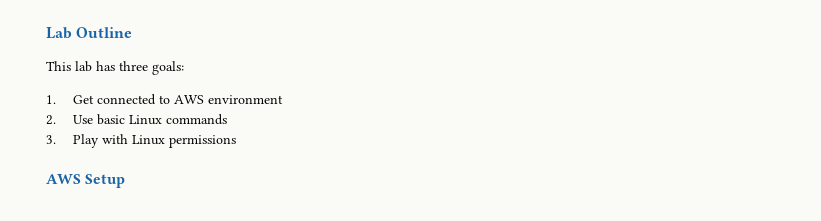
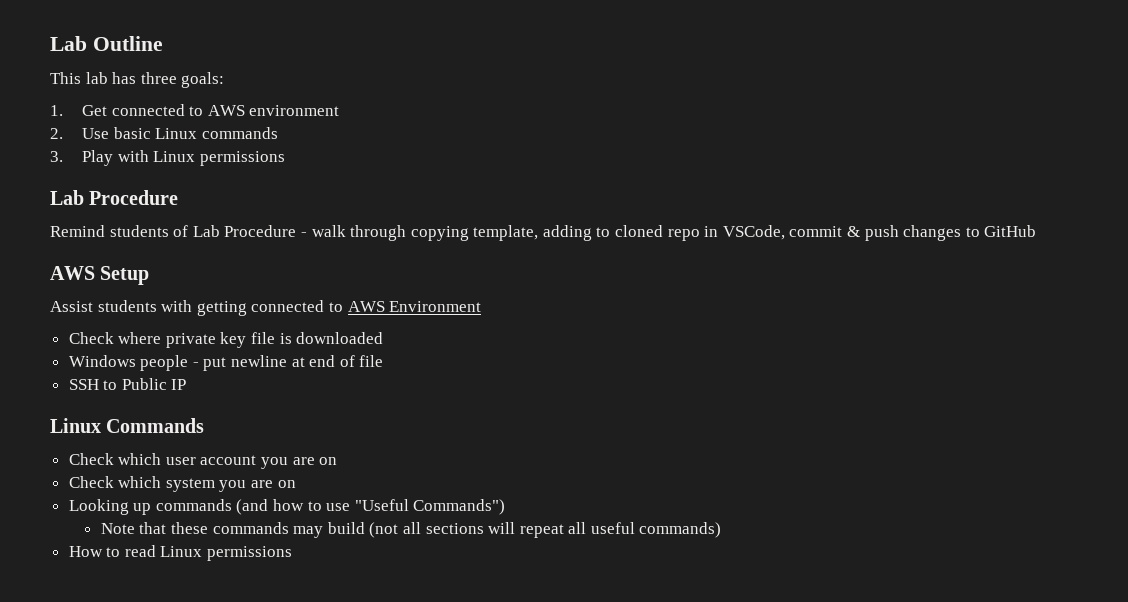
[46,174,126,188] AWS Setup -> [50,190,179,205] [50,225,1037,241] [50,266,150,285] [50,300,482,316] [68,332,384,348] [68,355,384,371] [68,378,187,390] [50,418,205,433] [68,453,338,469] [68,476,296,492] [68,499,506,515] [100,522,722,538] [68,545,293,561] Lab Procedure // Remind students of Lab Procedure - walk through copying template, adding to cloned repo in VSCode, commit & push changes to GitHub // AWS Setup // Assist students with getting connected to AWS Environment // Check where private key file is downloaded // Windows people - put newline at end of file // SSH to Public IP // Linux Commands // Check which user account you are on // Check which system you are on // Looking up commands (and how to use "Useful Commands") // Note that these commands may build (not all sections will repeat all useful commands) // How to read Linux permissions

